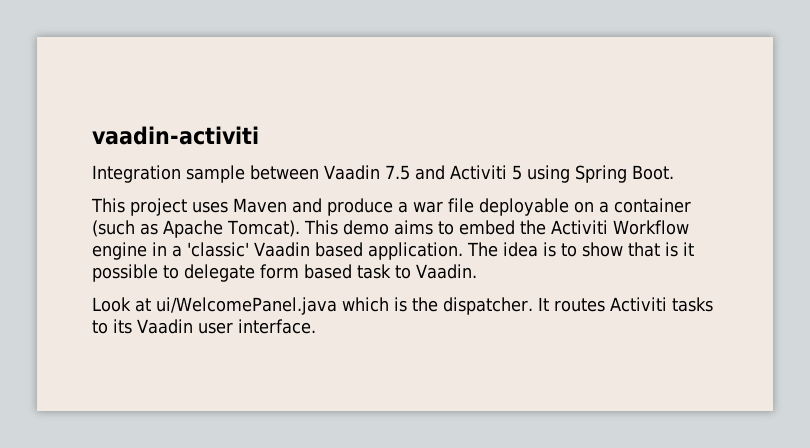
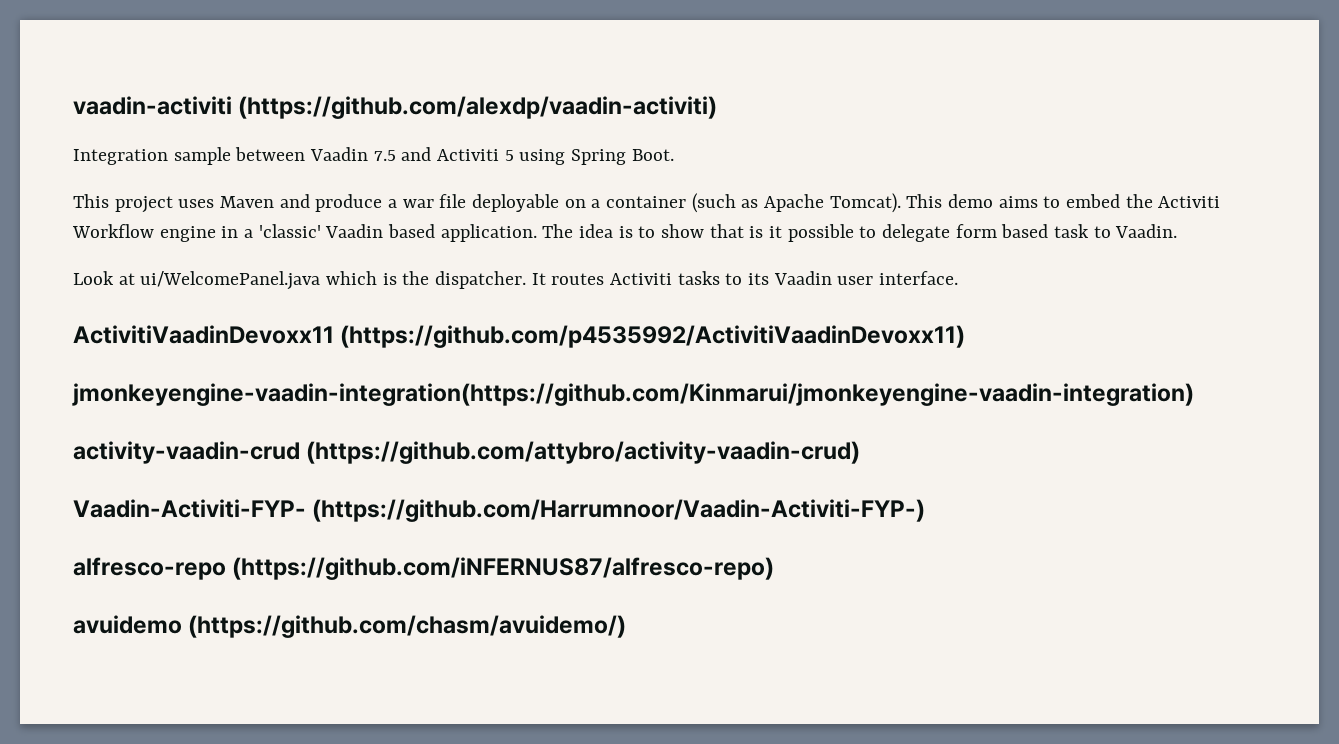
(259, 135) none -> [238,96,718,119] (https://github.com/alexdp/vaadin-activiti)
(316, 326) none -> [73,325,966,348] [72,383,1194,406] [73,441,861,464] [73,499,926,522] [73,557,775,580] [73,615,627,638] // ActivitiVaadinDevoxx11 (https://github.com/p4535992/ActivitiVaadinDevoxx11) // jmonkeyengine-vaadin-integration(https://github.com/Kinmarui/jmonkeyengine-vaadin-integration) // activity-vaadin-crud (https://github.com/attybro/activity-vaadin-crud) // Vaadin-Activiti-FYP- (https://github.com/Harrumnoor/Vaadin-Activiti-FYP-) // alfresco-repo (https://github.com/iNFERNUS87/alfresco-repo) // avuidemo (https://github.com/chasm/avuidemo/)

